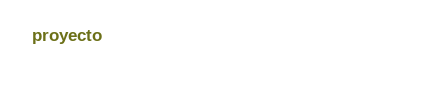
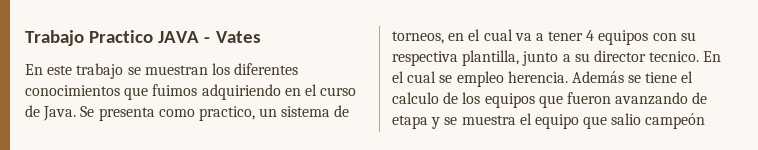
[32,30,102,44] proyecto -> [25,30,261,46] [25,63,299,79] [25,84,357,100] [25,105,350,121] [392,29,696,45] [392,50,722,66] [392,71,694,87] [392,92,708,108] [392,113,706,129] Trabajo Practico JAVA - Vates // En este trabajo se muestran los diferentes conocimientos que fuimos adquiriendo en el curso de Java. Se presenta como practico, un sistema de torneos, en el cual va a tener 4 equipos con su respectiva plantilla, junto a su director tecnico. En el cual se empleo herencia. Además se tiene el calculo de los equipos que fueron avanzando de etapa y se muestra el equipo que salio campeón

